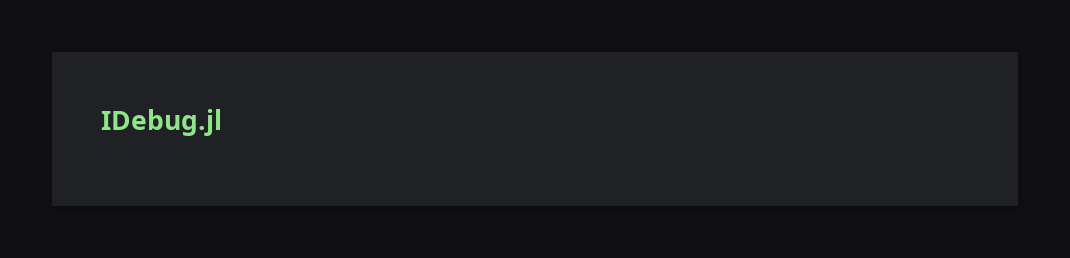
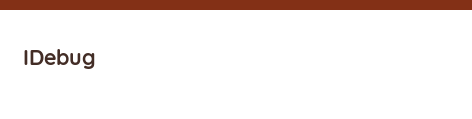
[101,109,222,136] IDebug.jl -> [23,49,96,69] IDebug

